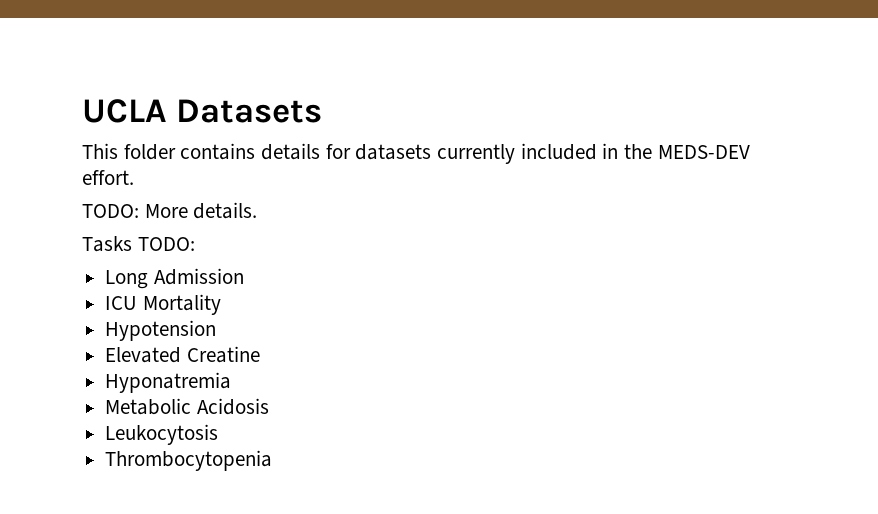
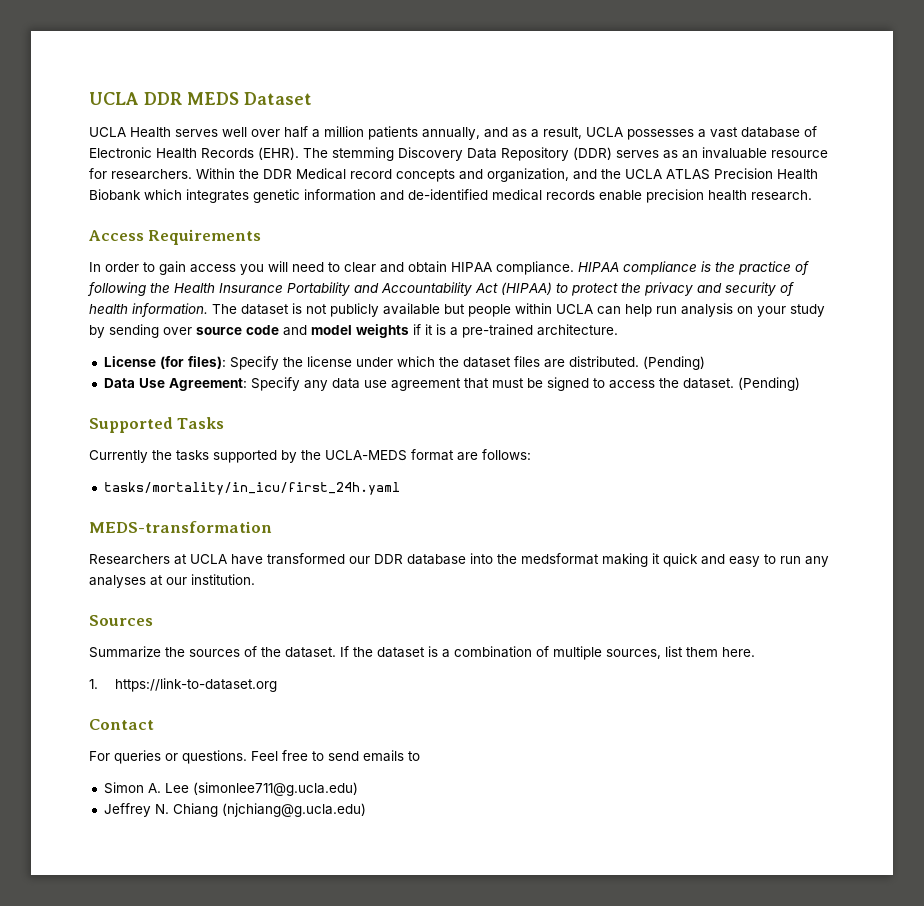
[82,99,323,123] [82,143,750,164] [82,170,134,185] [82,202,258,219] [82,236,195,252] [105,268,244,289] [105,294,221,315] [105,320,217,341] [105,346,260,363] [105,372,232,393] [105,398,269,415] [105,424,219,445] [105,450,273,471] UCLA Datasets // This folder contains details for datasets currently included in the MEDS-DEV effort. // TODO: More details. // Tasks TODO: // Long Admission // ICU Mortality // Hypotension // Elevated Creatine // Hyponatremia // Metabolic Acidosis // Leukocytosis // Thrombocytopenia -> [89,92,312,105] [89,126,817,140] [89,147,828,161] [89,168,818,182] [89,189,812,203] [89,229,262,245] [89,261,809,275] [87,282,794,296] [89,303,825,317] [89,324,618,338] [103,356,705,370] [103,377,800,391] [89,417,225,433] [89,449,531,463] [103,482,400,495] [89,521,272,533] [89,553,829,567] [89,574,255,588] [89,615,153,626] [89,646,755,660] [89,678,278,692] [89,719,154,730] [89,750,420,764] [103,782,358,796] [103,803,366,817] UCLA DDR MEDS Dataset // UCLA Health serves well over half a million patients annually, and as a result, UCLA possesses a vast database of Electronic Health Records (EHR). The stemming Discovery Data Repository (DDR) serves as an invaluable resource for researchers. Within the DDR Medical record concepts and organization, and the UCLA ATLAS Precision Health Biobank which integrates genetic information and de-identified medical records enable precision health research. // Access Requirements // In order to gain access you will need to clear and obtain HIPAA compliance. HIPAA compliance is the practice of following the Health Insurance Portability and Accountability Act (HIPAA) to protect the privacy and security of health information. The dataset is not publicly available but people within UCLA can help run analysis on your study by sending over source code and model weights if it is a pre-trained architecture. // License (for files): Specify the license under which the dataset files are distributed. (Pending) // Data Use Agreement: Specify any data use agreement that must be signed to access the dataset. (Pending) // Supported Tasks // Currently the tasks supported by the UCLA-MEDS format are follows: // tasks/mortality/in_icu/first_24h.yaml // MEDS-transformation // Researchers at UCLA have transformed our DDR database into the medsformat making it quick and easy to run any analyses at our institution. // Sources // Summarize the sources of the dataset. If the dataset is a combination of multiple sources, list them here. // 1. https://link-to-dataset.org // Contact // For queries or questions. Feel free to send emails to // Simon A. Lee (simonlee711@g.ucla.edu) // Jeffrey N. Chiang (njchiang@g.ucla.edu)

